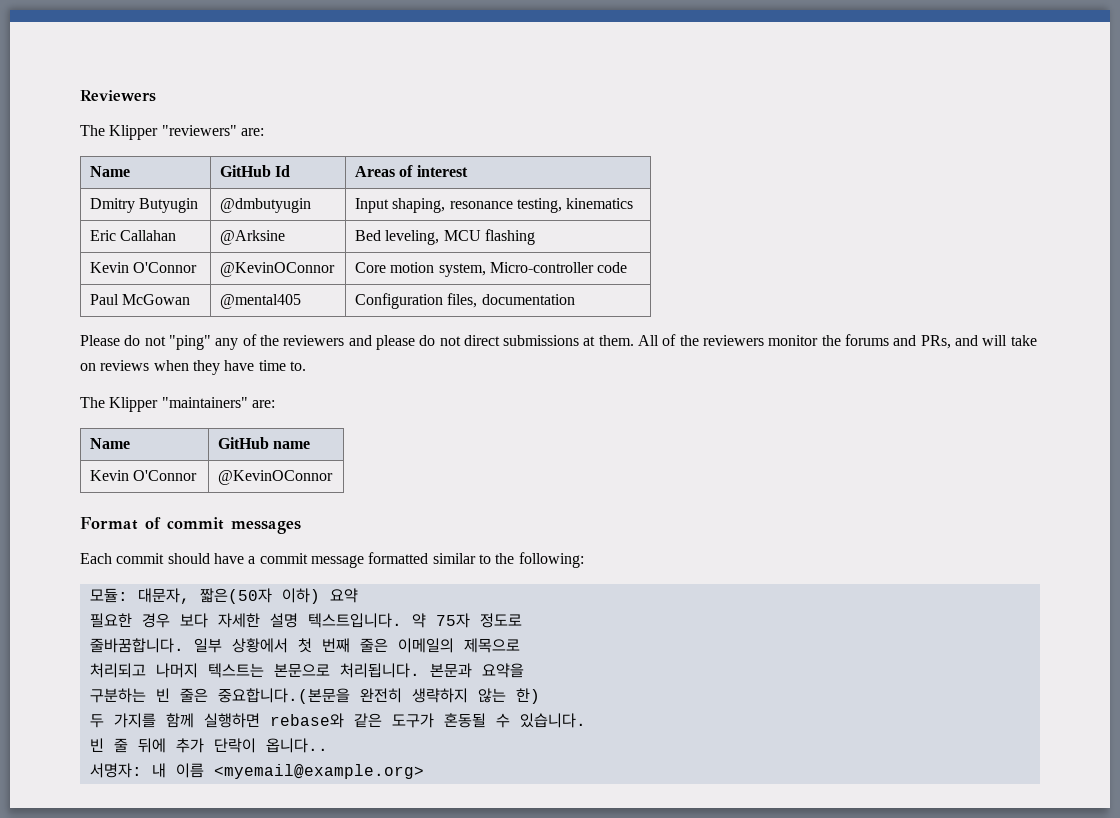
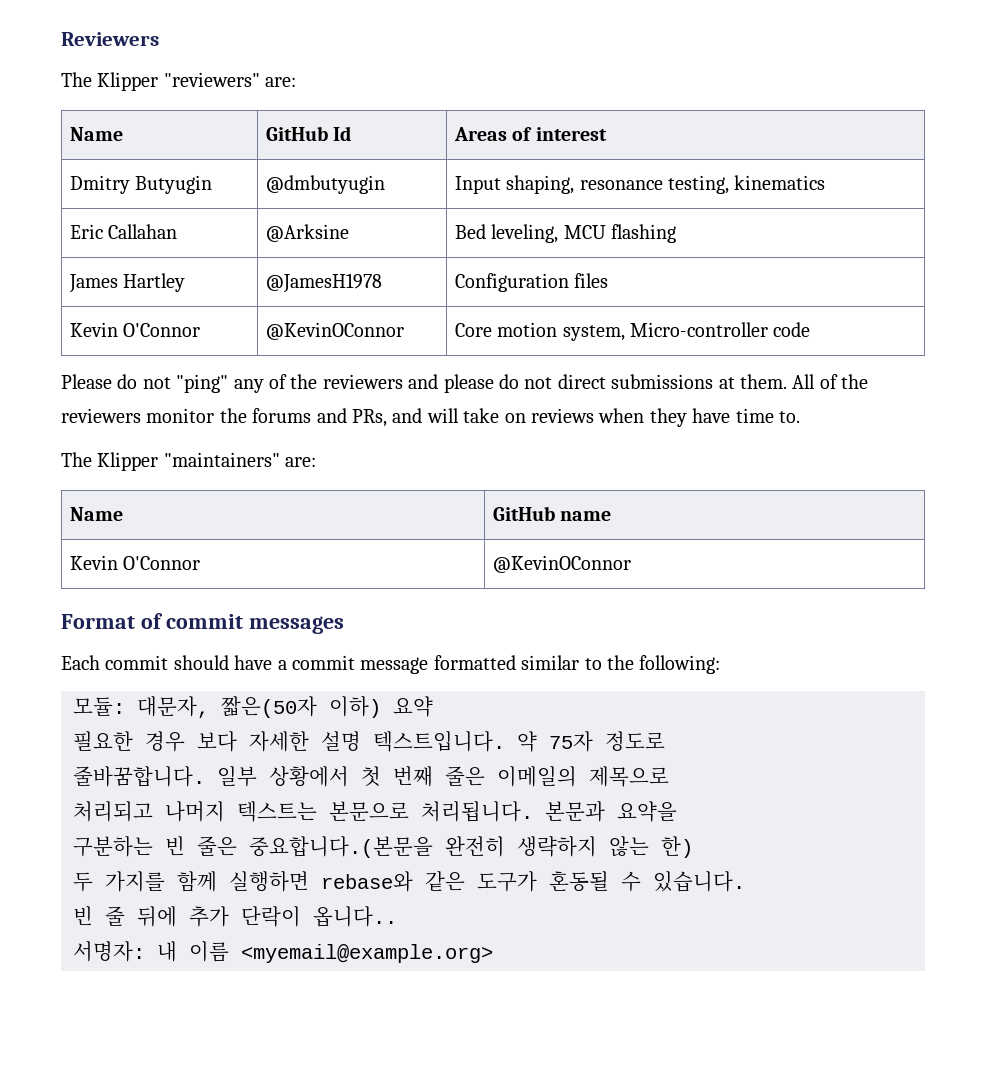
(536, 237) none -> [68,273,186,293] [265,273,382,293] [454,273,609,292] // James Hartley | @JamesH1978 | Configuration files
[90,294,191,305] [220,294,302,309] [355,293,575,309] // Paul McGowan | @mental405 | Configuration files, documentation -> (811, 329) none

